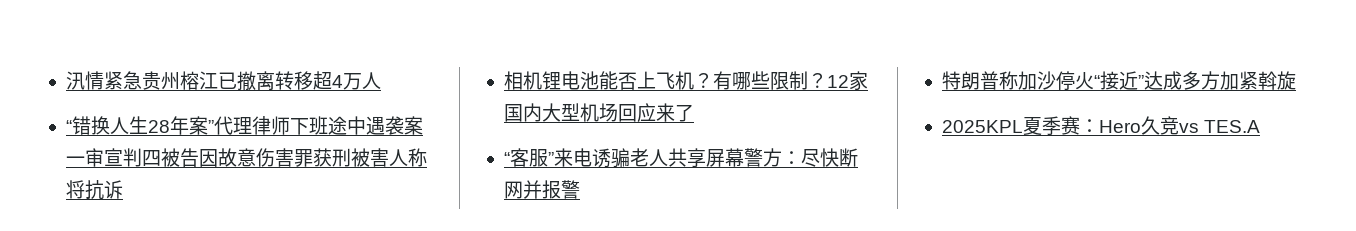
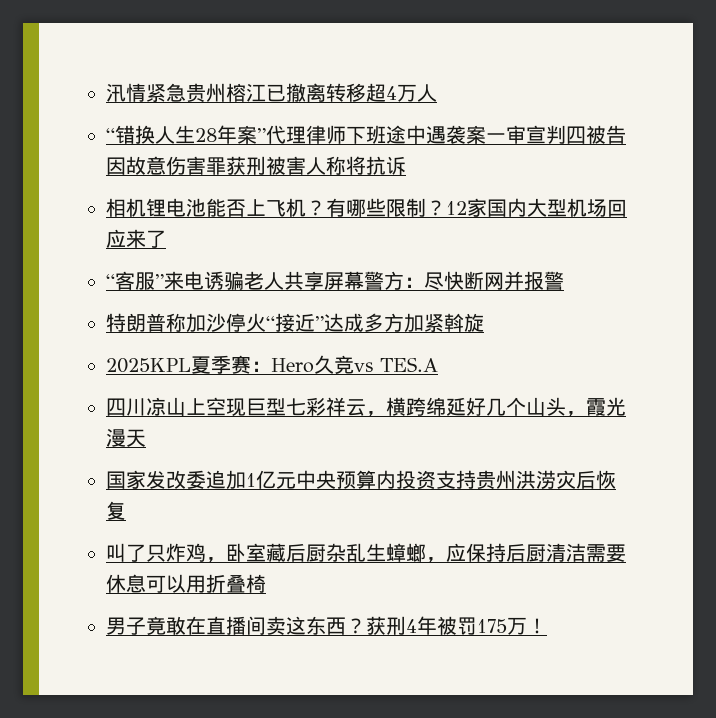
(1261, 126) none -> [106,397,626,417] [106,428,146,447] [106,470,616,490] [106,501,126,520] [106,543,626,563] [106,574,266,593] [106,616,547,635] // 四川凉山上空现巨型七彩祥云，横跨绵延好几个山头，霞光漫天 // 国家发改委追加1亿元中央预算内投资支持贵州洪涝灾后恢复 // 叫了只炸鸡，卧室藏后厨杂乱生蟑螂，应保持后厨清洁需要休息可以用折叠椅 // 男子竟敢在直播间卖这东西？获刑4年被罚175万！

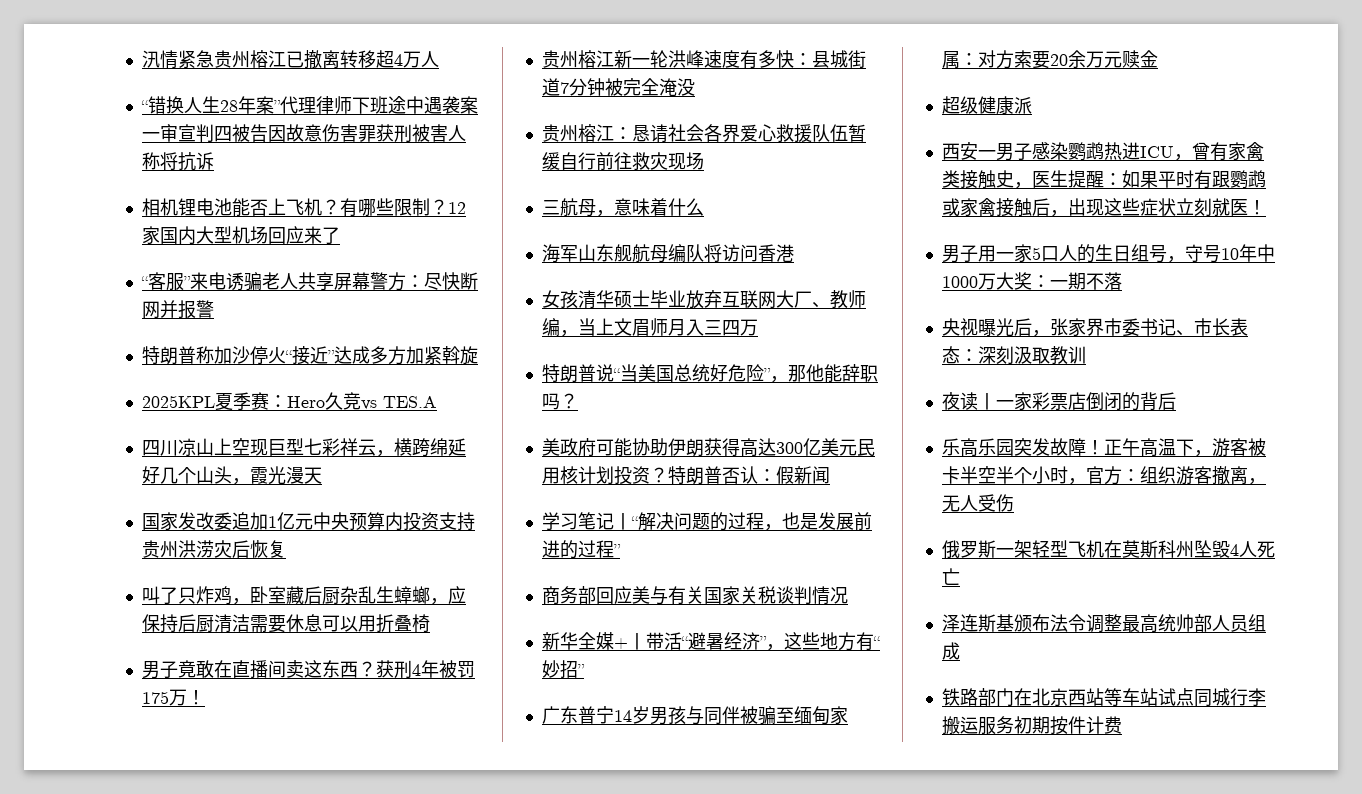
(547, 626) none -> [541,50,866,69] [541,78,695,96] [541,124,866,143] [541,152,704,170] [541,198,704,217] [541,244,794,263] [541,290,866,309] [541,318,758,337] [541,364,878,383] [541,393,578,410] [541,438,875,457] [541,466,830,485] [541,512,872,531] [541,540,621,559] [541,586,848,605] [541,632,880,651] [541,660,585,678] [541,706,848,725] [941,50,1158,69] [941,96,1032,115] [941,142,1264,161] [941,170,1266,189] [941,198,1266,217] [941,244,1275,263] [941,272,1122,290] [941,318,1248,337] [941,346,1086,365] [941,392,1176,411] [941,438,1266,457] [941,466,1266,485] [941,494,1014,512] [941,540,1275,559] [941,568,960,585] [941,614,1266,633] [941,642,960,660] [941,688,1266,707] [941,716,1122,735] // 贵州榕江新一轮洪峰速度有多快：县城街道7分钟被完全淹没 // 贵州榕江：恳请社会各界爱心救援队伍暂缓自行前往救灾现场 // 三航母，意味着什么 // 海军山东舰航母编队将访问香港 // 女孩清华硕士毕业放弃互联网大厂、教师编，当上文眉师月入三四万 // 特朗普说“当美国总统好危险”，那他能辞职吗？ // 美政府可能协助伊朗获得高达300亿美元民用核计划投资？特朗普否认：假新闻 // 学习笔记丨“解决问题的过程，也是发展前进的过程” // 商务部回应美与有关国家关税谈判情况 // 新华全媒+丨带活“避暑经济”，这些地方有“妙招” // 广东普宁14岁男孩与同伴被骗至缅甸家属：对方索要20余万元赎金 // 超级健康派 // 西安一男子感染鹦鹉热进ICU，曾有家禽类接触史，医生提醒：如果平时有跟鹦鹉或家禽接触后，出现这些症状立刻就医！ // 男子用一家5口人的生日组号，守号10年中1000万大奖：一期不落 // 央视曝光后，张家界市委书记、市长表态：深刻汲取教训 // 夜读丨一家彩票店倒闭的背后 // 乐高乐园突发故障！正午高温下，游客被卡半空半个小时，官方：组织游客撤离，无人受伤 // 俄罗斯一架轻型飞机在莫斯科州坠毁4人死亡 // 泽连斯基颁布法令调整最高统帅部人员组成 // 铁路部门在北京西站等车站试点同城行李搬运服务初期按件计费

